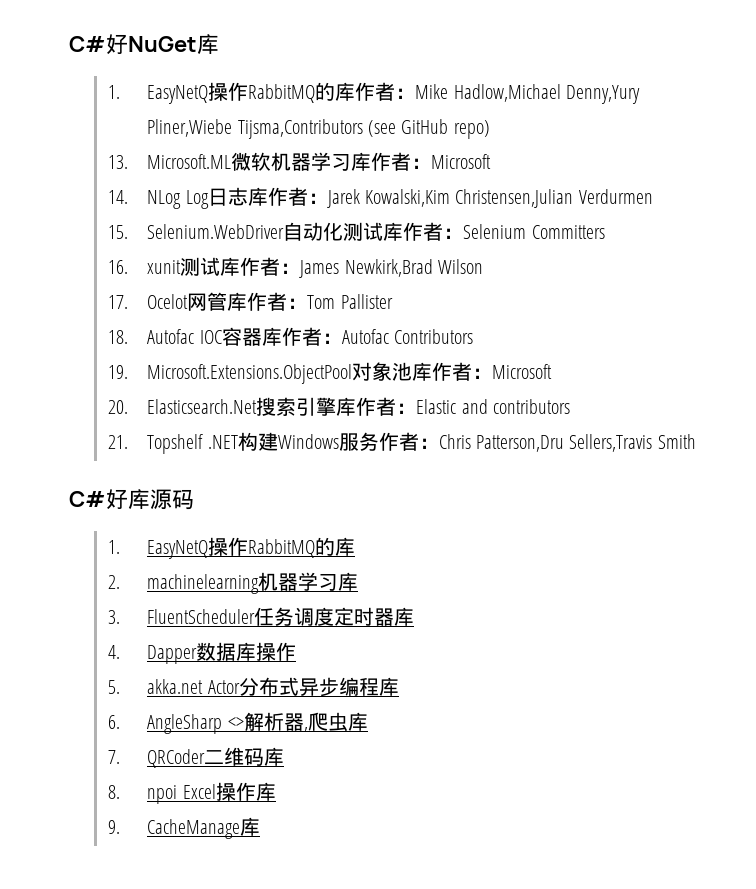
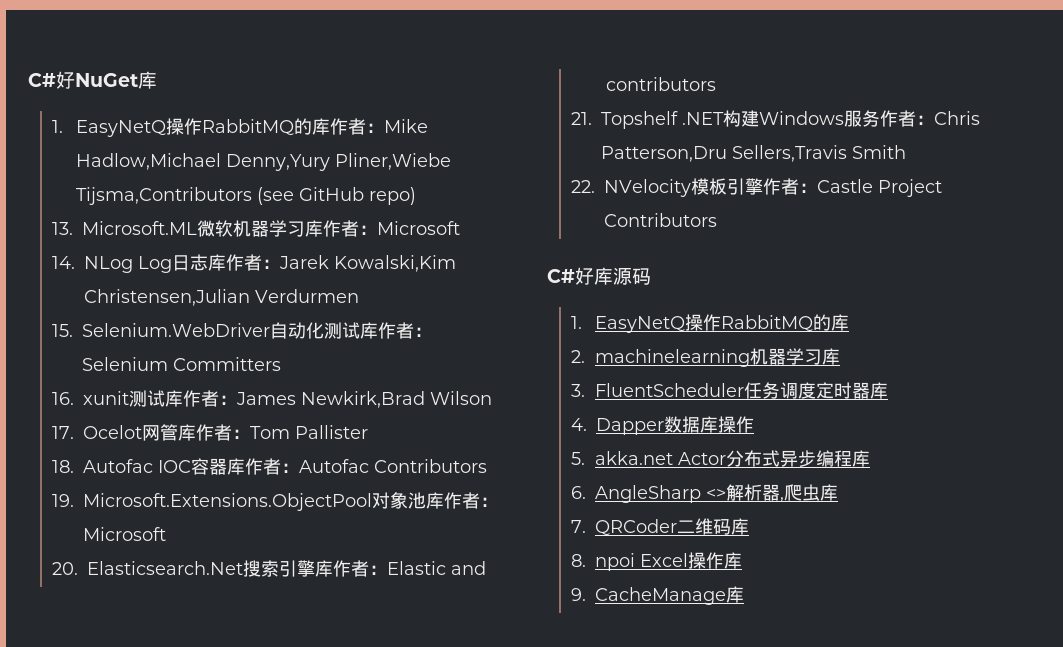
(696, 441) none -> [571,178,943,197] [604,213,718,227] // 22. NVelocity模板引擎作者：Castle Project Contributors

